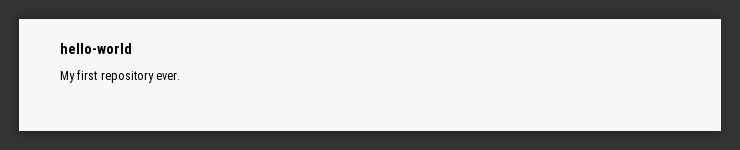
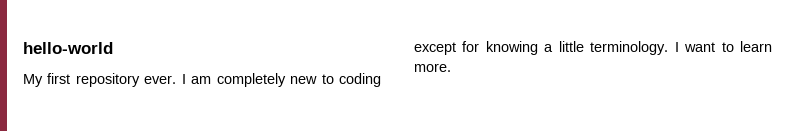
(181, 76) none -> [181,73,382,87] [414,41,772,55] [414,63,451,72] I am completely new to coding except for knowing a little terminology. I want to learn more.

